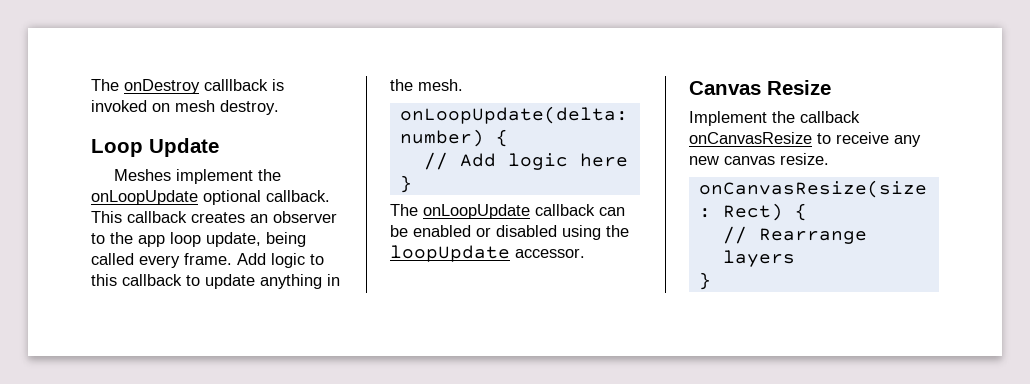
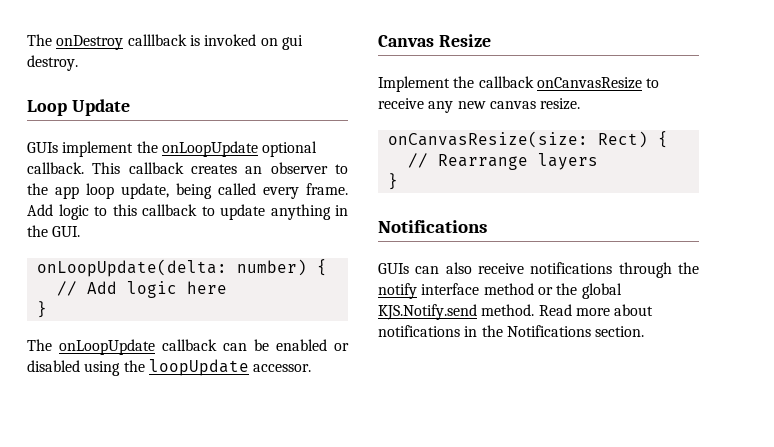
[175,100,215,112] mesh -> [281,35,303,50] gui
[113,169,171,181] Meshes -> [27,142,58,153] GUIs
[418,79,463,91] mesh. -> [52,226,81,237] GUI.
(711, 281) none -> [378,220,487,233] [378,262,699,278] [378,283,622,299] [378,304,654,320] [378,325,645,337] // Notifications // GUIs can also receive notifications through the notify interface method or the global KJS.Notify.send method. Read more about notifications in the Notifications section.

